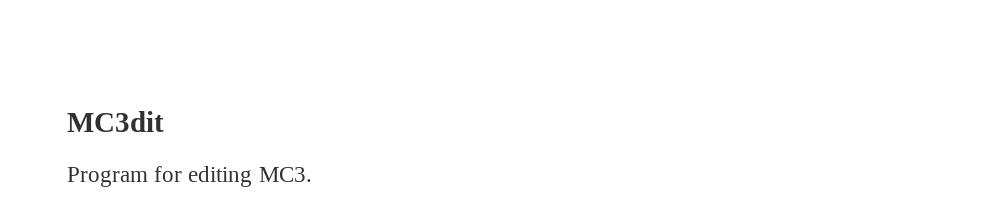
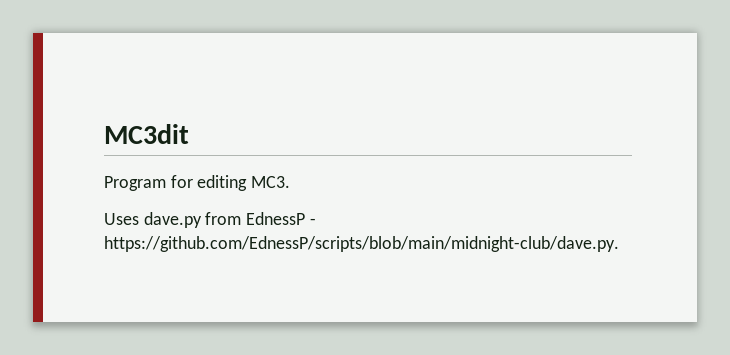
(312, 174) none -> [104,212,316,228] [104,236,619,252] // Uses dave.py from EdnessP - https://github.com/EdnessP/scripts/blob/main/midnight-club/dave.py.

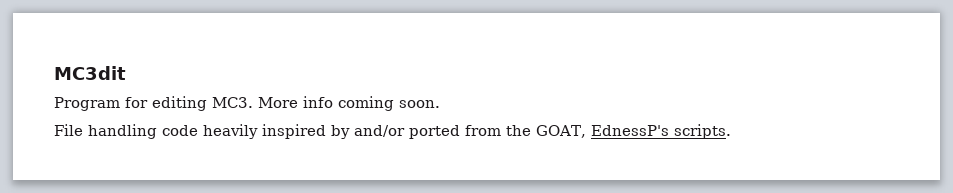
[104,212,316,228] [104,236,619,252] // Uses dave.py from EdnessP - https://github.com/EdnessP/scripts/blob/main/midnight-club/dave.py. -> [258,96,440,111] [54,124,731,139] More info coming soon. // File handling code heavily inspired by and/or ported from the GOAT, EdnessP's scripts.

